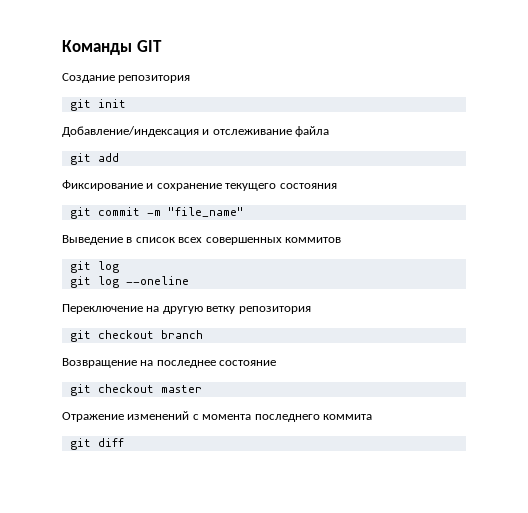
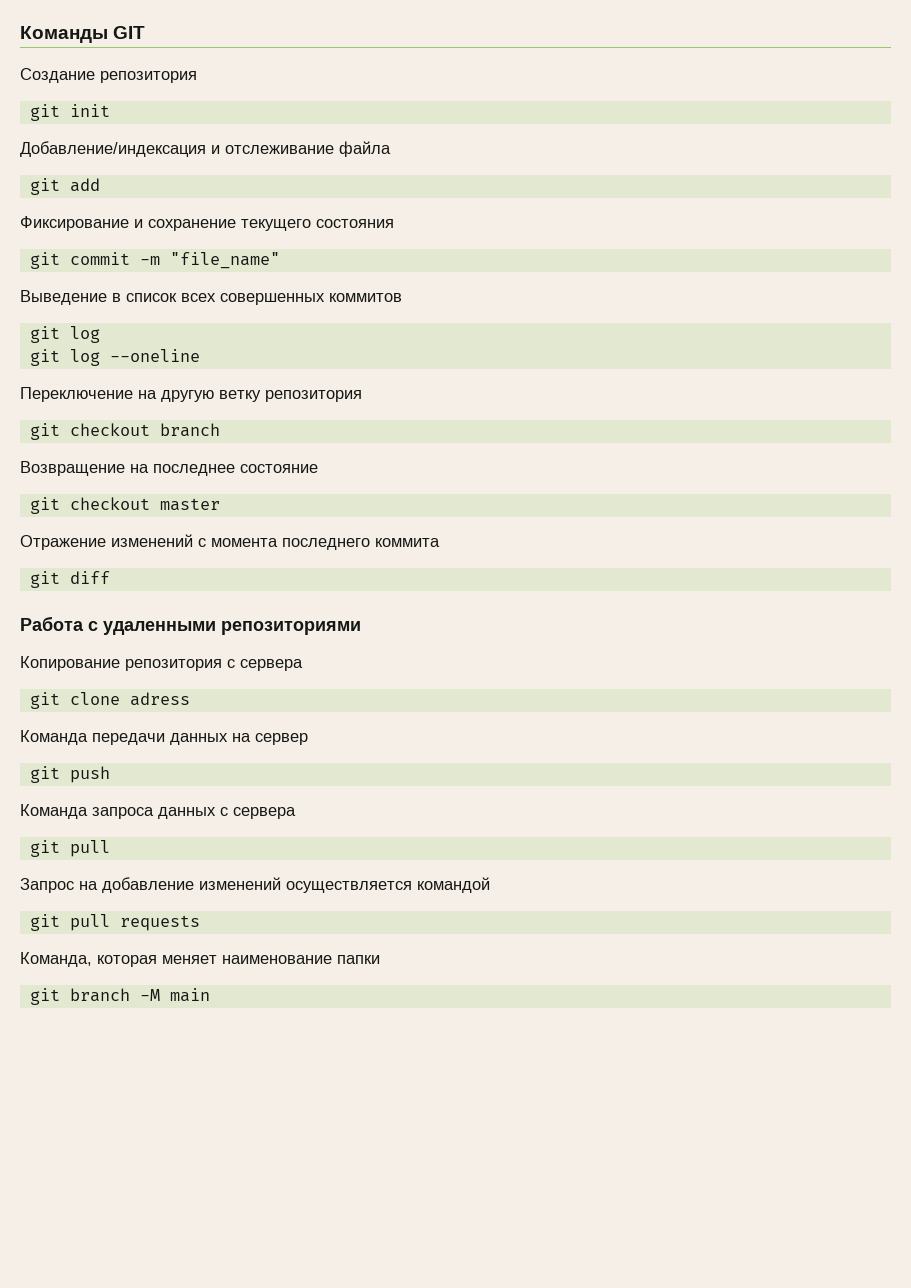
(124, 442) none -> [20,616,361,635] [20,656,303,671] [29,692,190,709] [20,730,308,745] [29,766,110,783] [20,804,296,819] [29,840,110,857] [20,877,490,893] [29,914,200,931] [20,952,380,967] [29,988,210,1005] // Работа с удаленными репозиториями // Копирование репозитория с сервера // git clone adress // Команда передачи данных на сервер // git push // Команда запроса данных с сервера // git pull // Запрос на добавление изменений осуществляется командой // git pull requests // Команда, которая меняет наименование папки // git branch -M main

